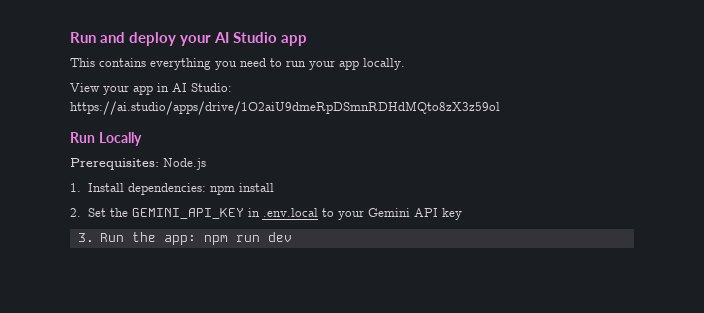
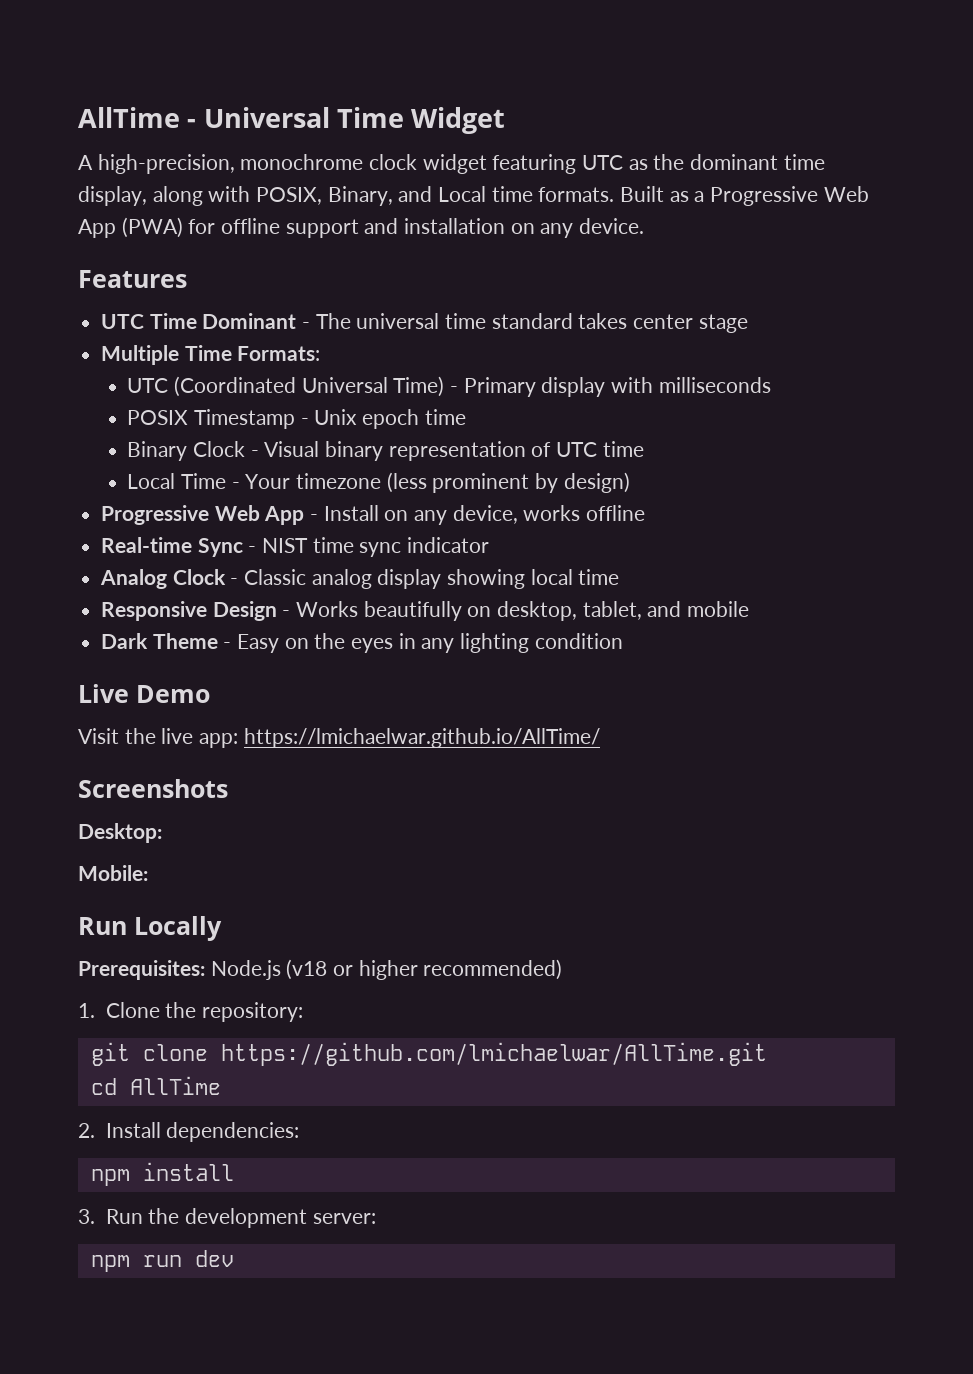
[70,32,307,46] [70,58,405,70] [70,83,232,95] [70,101,500,115] [70,132,142,146] [70,158,206,170] [70,183,81,192] Run and deploy your AI Studio app // This contains everything you need to run your app locally. // View your app in AI Studio: https://ai.studio/apps/drive/1O2aiU9dmeRpDSmnRDHdMQto8zX3z59ol // Run Locally // Prerequisites: Node.js // 1. -> [78,107,506,134] [78,154,825,174] [78,186,869,206] [78,217,645,238] [78,270,187,288] [101,313,748,333] [101,345,321,365] [127,376,771,397] [127,409,466,429] [127,441,644,461] [127,472,630,493] [101,505,646,525] [101,537,490,557] [100,569,620,589] [101,601,750,621] [101,633,623,653] [78,684,210,703] [78,728,600,748] [78,779,228,798] [78,823,162,843] [78,865,148,881] [78,916,222,941] [78,959,563,980] [78,1002,303,1022] [90,1042,767,1066] [90,1076,221,1095] [78,1123,95,1138] AllTime - Universal Time Widget // A high-precision, monochrome clock widget featuring UTC as the dominant time display, along with POSIX, Binary, and Local time formats. Built as a Progressive Web App (PWA) for offline support and installation on any device. // Features // UTC Time Dominant - The universal time standard takes center stage // Multiple Time Formats: // UTC (Coordinated Universal Time) - Primary display with milliseconds // POSIX Timestamp - Unix epoch time // Binary Clock - Visual binary representation of UTC time // Local Time - Your timezone (less prominent by design) // Progressive Web App - Install on any device, works offline // Real-time Sync - NIST time sync indicator // Analog Clock - Classic analog display showing local time // Responsive Design - Works beautifully on desktop, tablet, and mobile // Dark Theme - Easy on the eyes in any lighting condition // Live Demo // Visit the live app: https://lmichaelwar.github.io/AllTime/ // Screenshots // Desktop: // Mobile: // Run Locally // Prerequisites: Node.js (v18 or higher recommended) // 1. Clone the repository: // git clone https://github.com/lmichaelwar/AllTime.git // cd AllTime // 2.
(206, 189) none -> (300, 1132) //
[70,208,462,220] [77,232,197,245] 2. Set the GEMINI_API_KEY in .env.local to your Gemini API key // 3. Run the app: -> [78,1208,376,1228] 3. Run the development server: //

